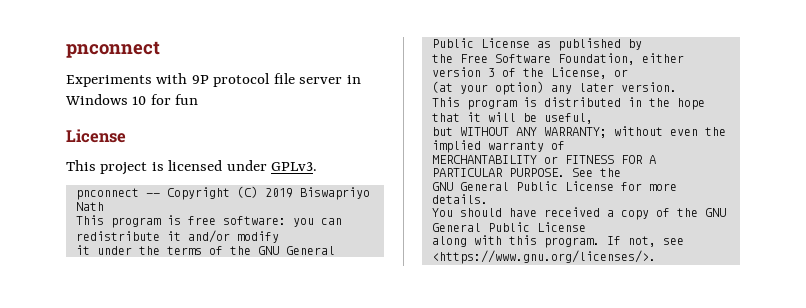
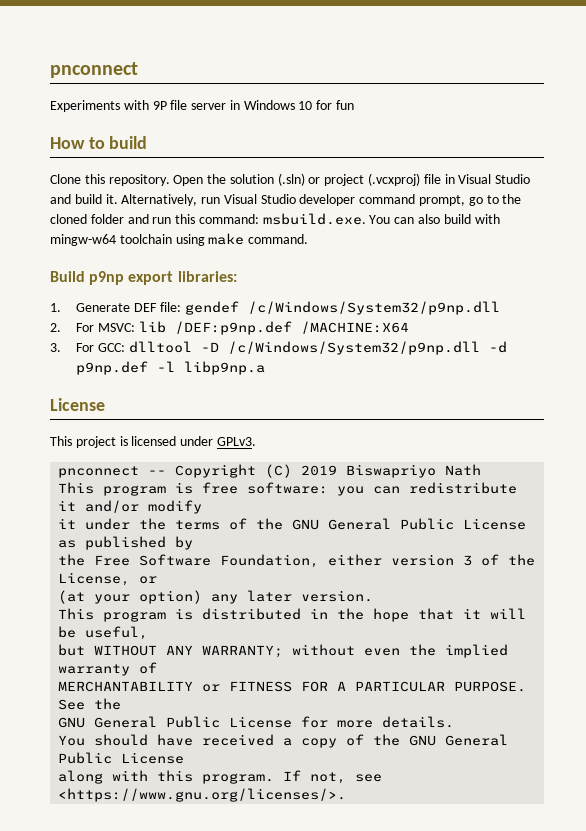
[213,73,271,87] protocol -> (167, 105) none
(199, 99) none -> [50,136,148,149] [50,173,531,186] [50,194,522,206] [50,213,500,225] [50,233,309,246] [50,271,237,285] [50,301,500,315] [50,321,409,335] [50,341,507,355] [76,361,266,375] // How to build // Clone this repository. Open the solution (.sln) or project (.vcxproj) file in Visual Studio and build it. Alternatively, run Visual Studio developer command prompt, go to the cloned folder and run this command: msbuild.exe. You can also build with mingw-w64 toolchain using make command. // Build p9np export libraries: // 1. Generate DEF file: gendef /c/Windows/System32/p9np.dll // 2. For MSVC: lib /DEF:p9np.def /MACHINE:X64 // 3. For GCC: dlltool -D /c/Windows/System32/p9np.dll -d p9np.def -l libp9np.a

